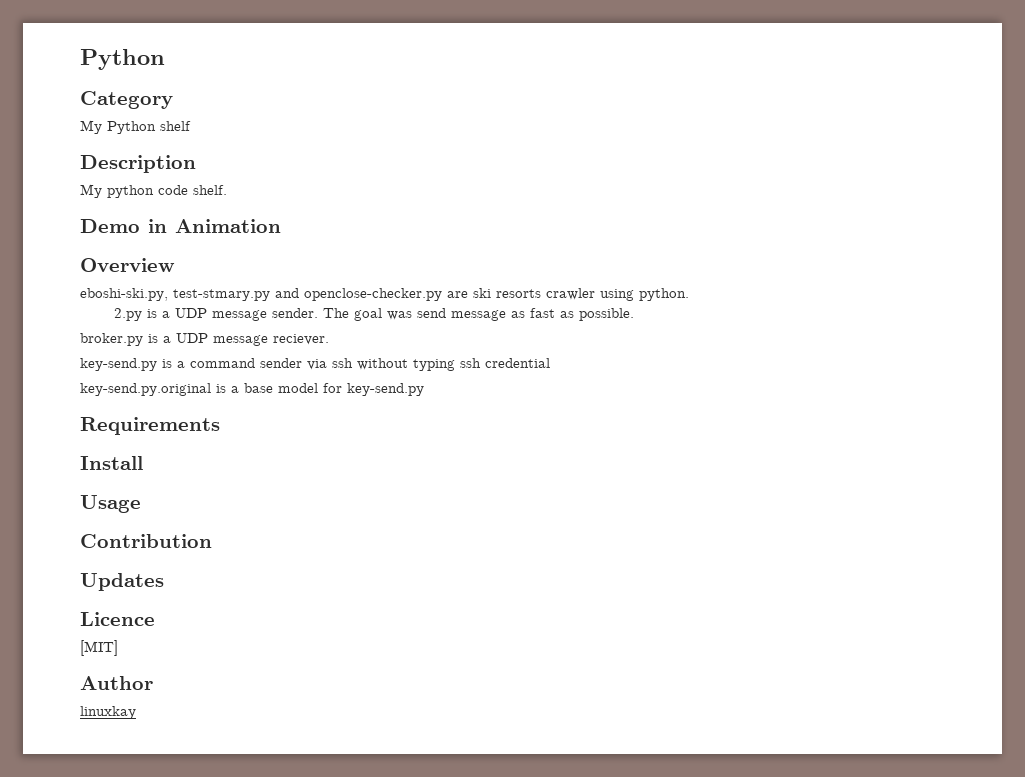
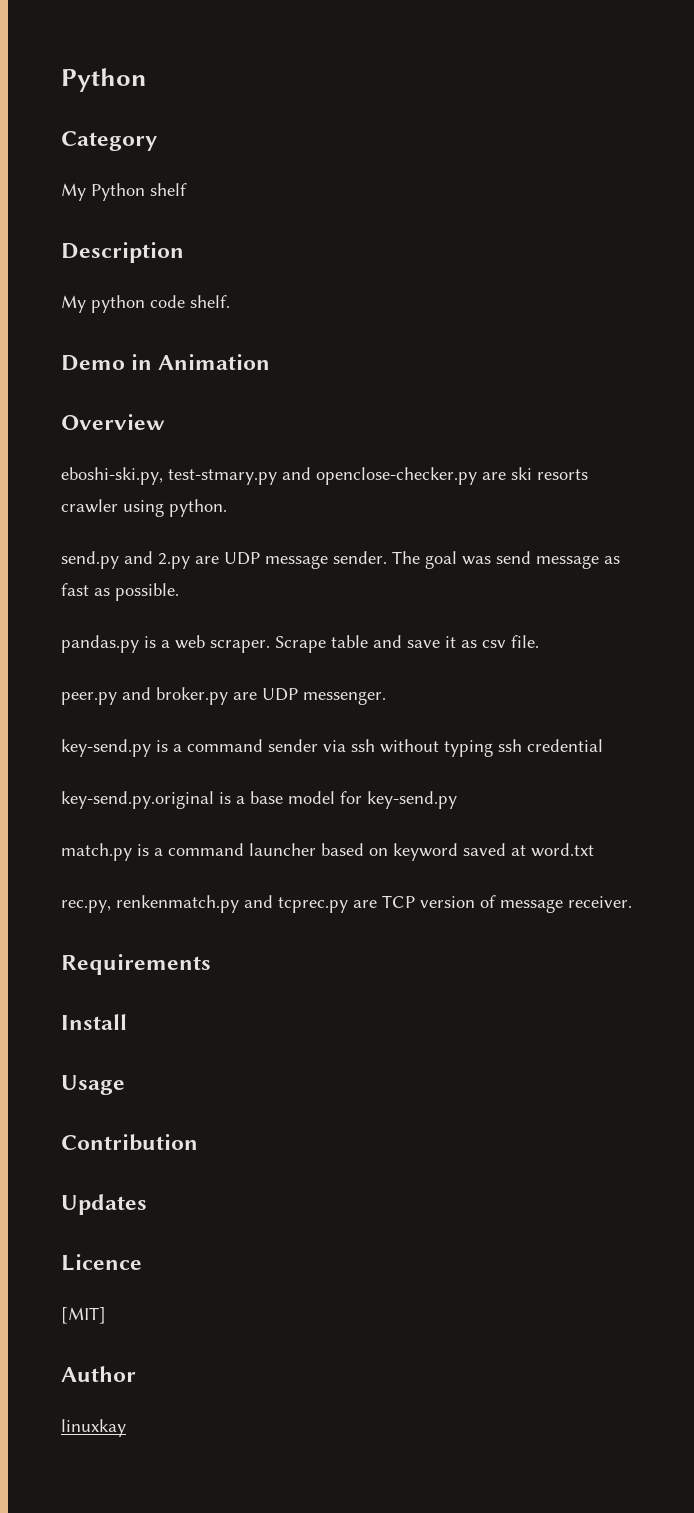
[113,308,170,321] 2.py is a -> [61,551,219,569] send.py and 2.py are
[80,333,329,346] broker.py is a UDP message reciever. -> [61,635,539,653] [61,687,386,705] pandas.py is a web scraper. Scrape table and save it as csv file. // peer.py and broker.py are UDP messenger.
(424, 389) none -> [61,843,594,861] [61,895,632,913] // match.py is a command launcher based on keyword saved at word.txt // rec.py, renkenmatch.py and tcprec.py are TCP version of message receiver.

